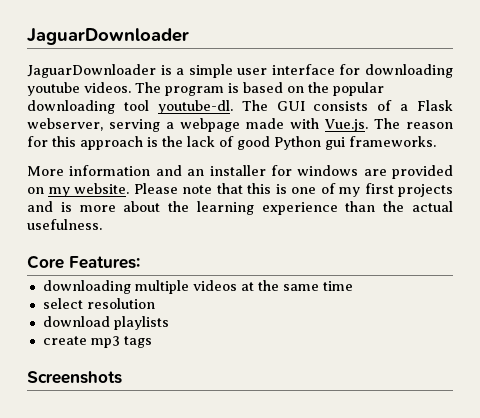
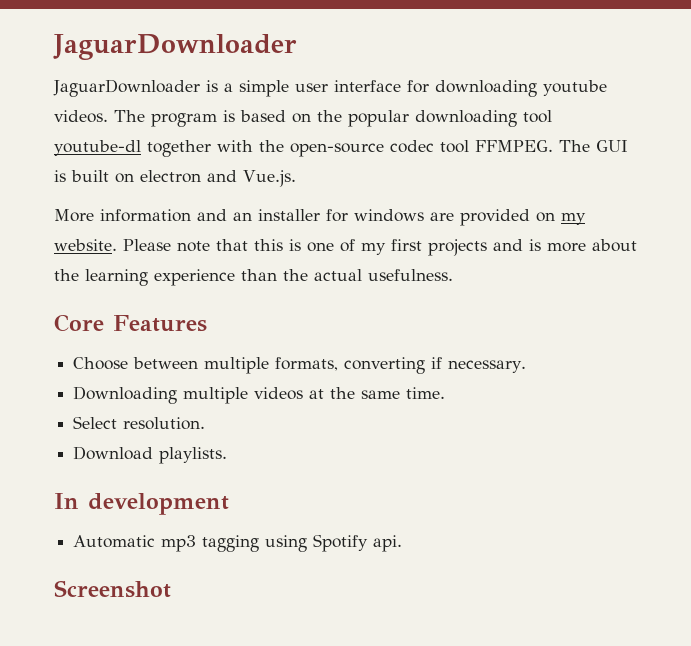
[157,100,453,114] [27,118,453,132] [27,136,436,150] youtube-dl. The GUI consists of a Flask webserver, serving a webpage made with Vue.js. The reason for this approach is the lack of good Python gui frameworks. -> [54,140,628,157] [54,170,296,187] youtube-dl together with the open-source codec tool FFMPEG. The GUI is built on electron and Vue.js.
[69,256,140,269] [42,280,131,294] Features: // downloading -> [113,315,207,332] [73,357,527,374] [73,386,178,404] Features // Choose between multiple formats, converting if necessary. // Downloading
[322,281,353,291] [42,298,155,309] [42,316,169,330] [42,336,152,348] [27,371,122,384] time // select resolution // download playlists // create mp3 tags // Screenshots -> [406,387,446,399] [73,416,206,430] [73,446,228,464] [54,493,229,515] [73,534,403,552] [54,580,171,598] time. // Select resolution. // Download playlists. // In development // Automatic mp3 tagging using Spotify api. // Screenshot

